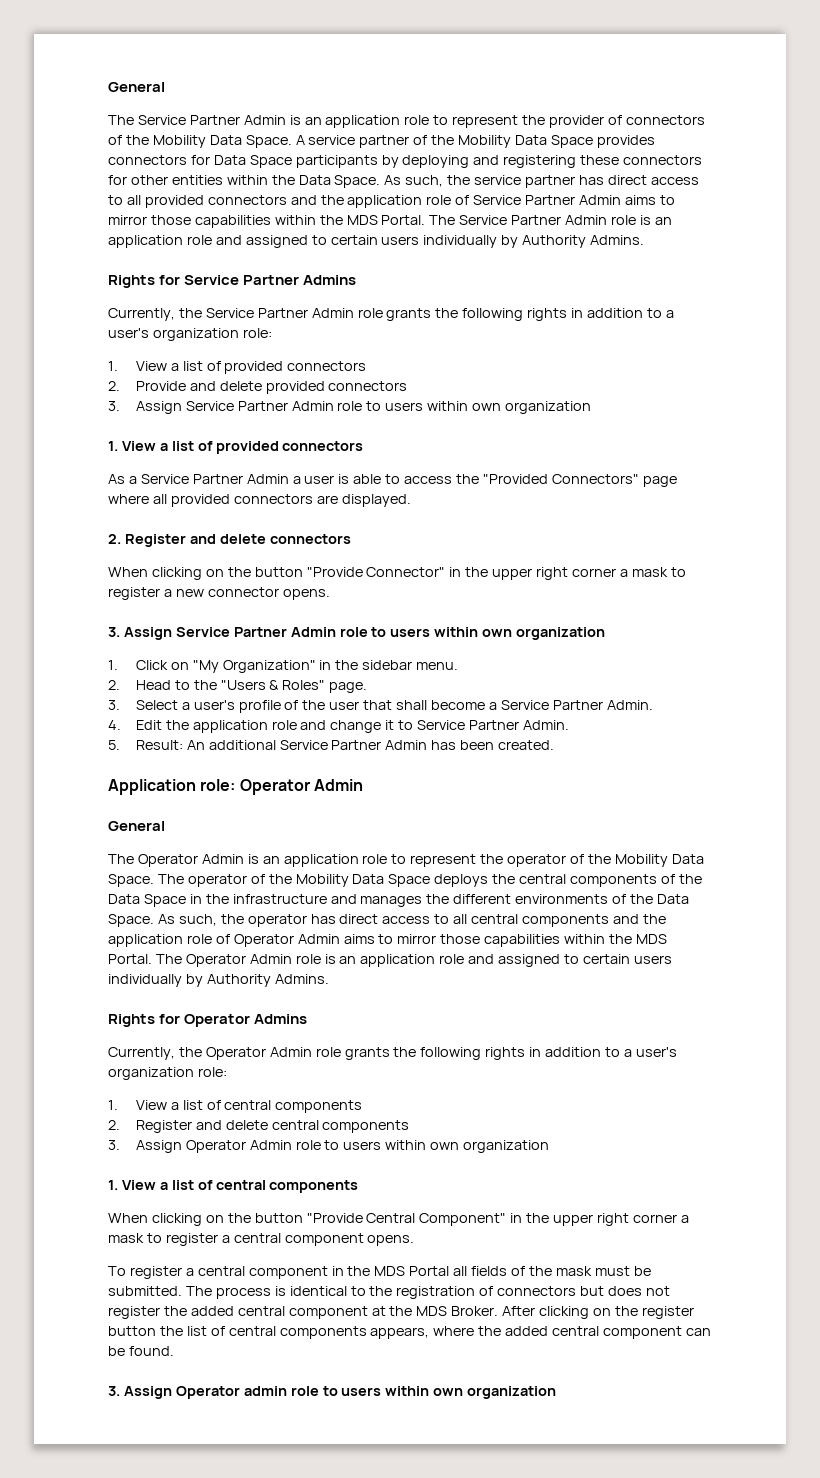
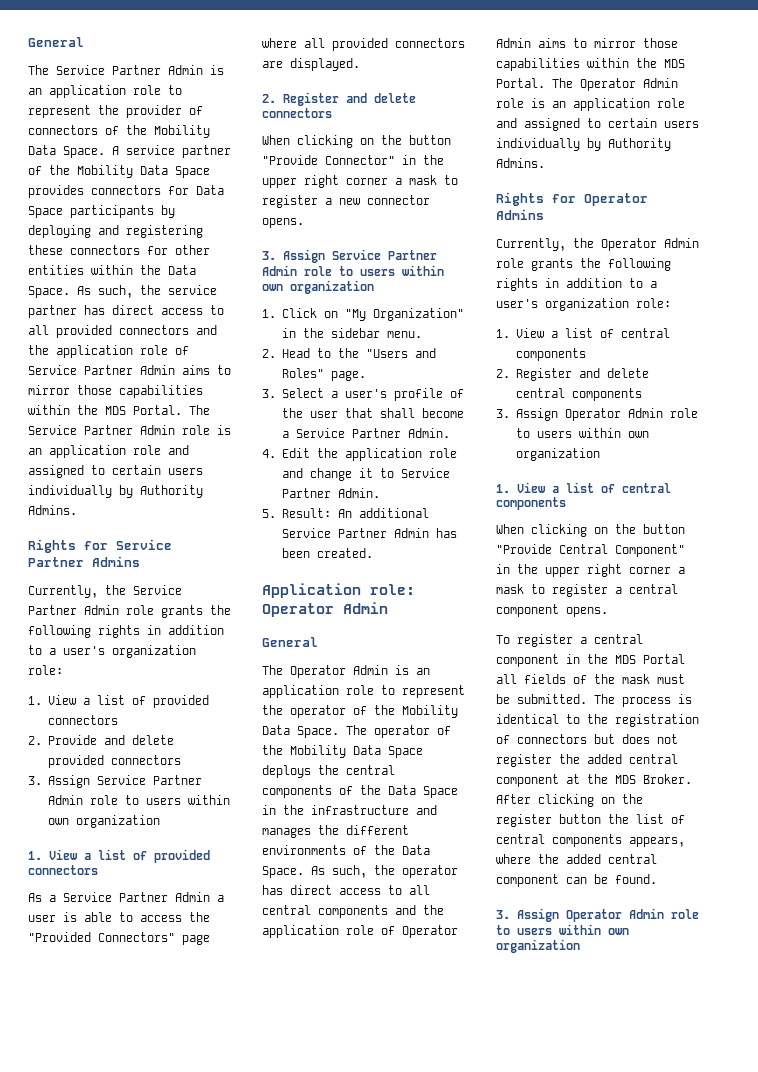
[269,680,280,690] & -> [414,348,436,358] and
[243,1386,287,1396] admin -> [629,908,664,919] Admin

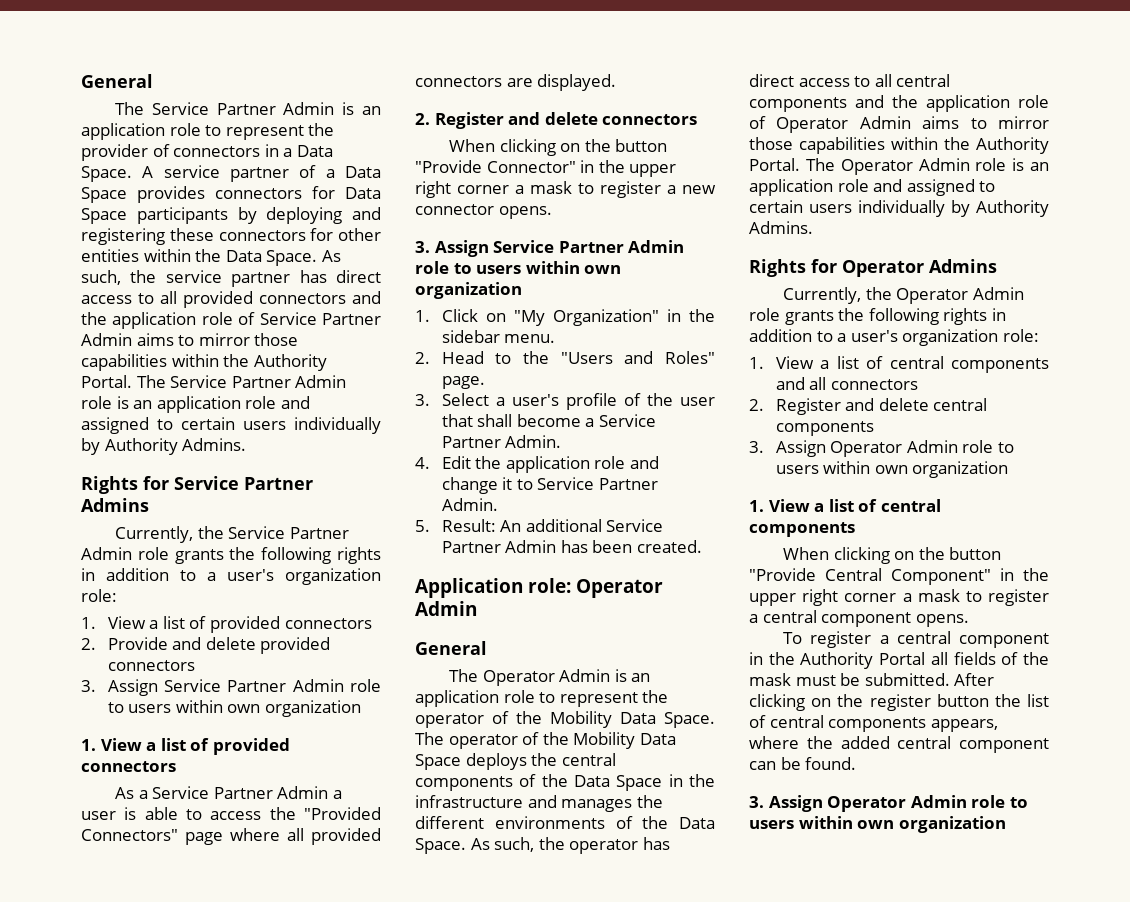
[105,125,210,138] of the Mobility -> [264,144,293,157] in a
[49,165,133,178] the Mobility -> [325,169,335,178] a
[105,406,126,415] MDS -> [253,354,327,371] Authority
[664,59,685,68] MDS -> [976,137,1049,154] Authority
(586, 354) none -> [775,377,918,390] and all connectors
[615,655,636,664] MDS -> [800,652,874,669] Authority
[594,694,692,707] [496,714,699,727] [496,734,678,744] [496,754,678,767] [496,774,692,787] The process is identical to the registration of connectors but does not register the added central component at the MDS Broker. -> (950, 679) none

